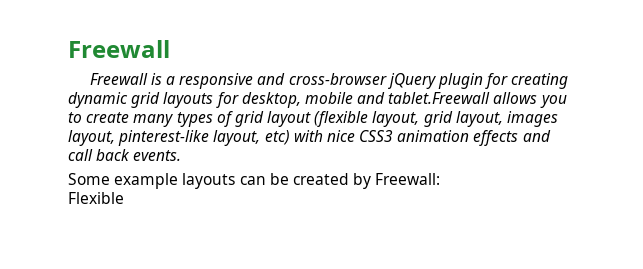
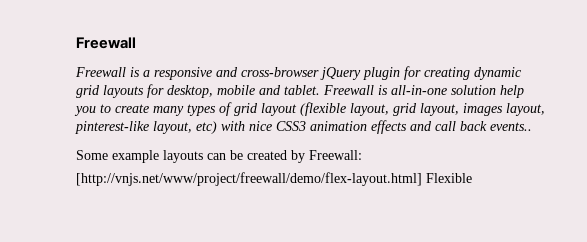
[388,92,538,104] tablet.Freewall allows -> [284,85,524,98] tablet. Freewall is all-in-one solution help
[133,150,182,161] events. -> [490,122,532,131] events..
(441, 179) none -> [76,172,422,186] [http://vnjs.net/www/project/freewall/demo/flex-layout.html]

